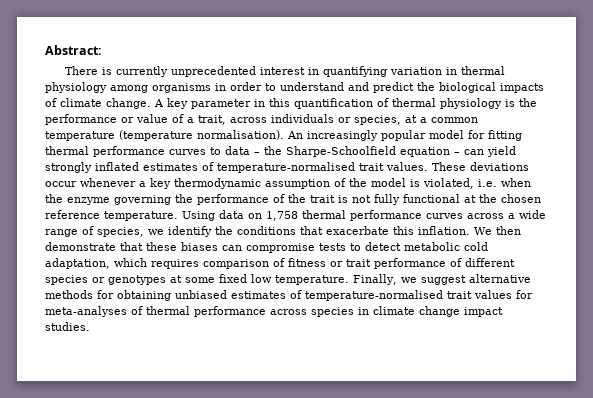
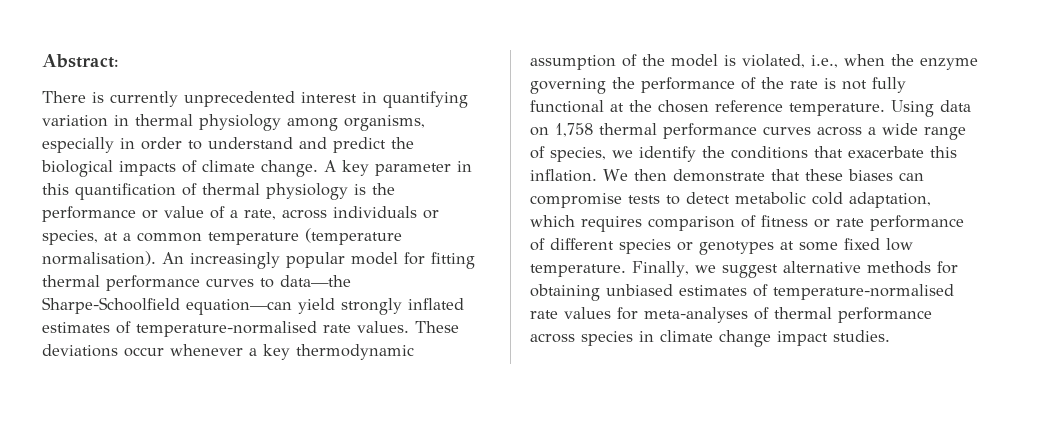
[152,83,211,93] organisms -> [344,115,425,131] [42,137,114,153] organisms, especially
[198,115,226,125] trait, -> [244,209,276,220] rate,
[225,146,484,157] data – the Sharpe-Schoolfield equation – can -> [280,275,351,287] [42,297,292,315] data—the Sharpe-Schoolfield equation—can
[359,163,384,171] trait -> [323,324,351,333] rate
[478,179,497,187] i.e. -> [811,55,838,68] i.e.,
[310,195,335,203] trait -> [790,80,818,89] rate
[346,259,371,267] trait -> [836,218,864,227] rate
[447,291,472,299] trait -> [530,310,558,319] rate

